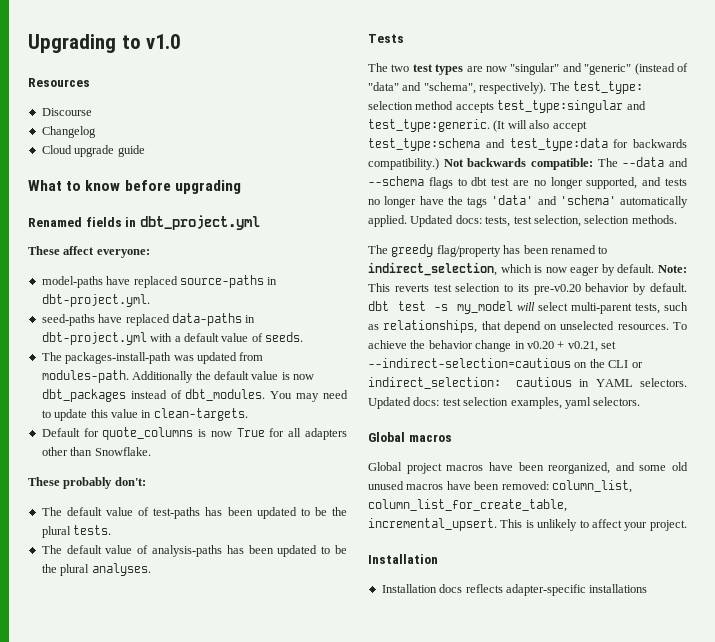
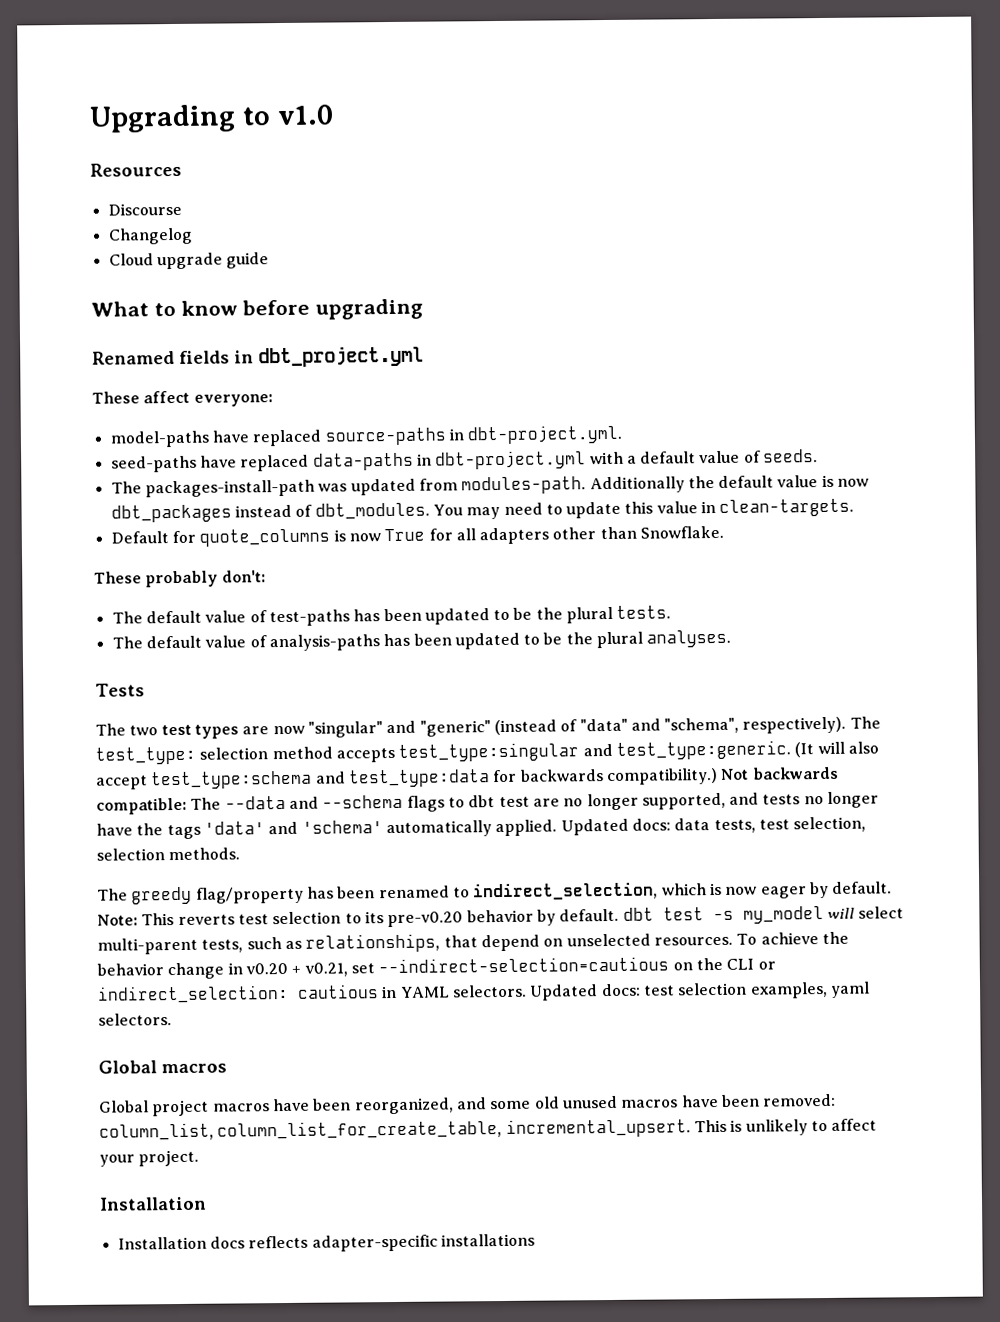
(482, 219) none -> [674,818,711,831] data

